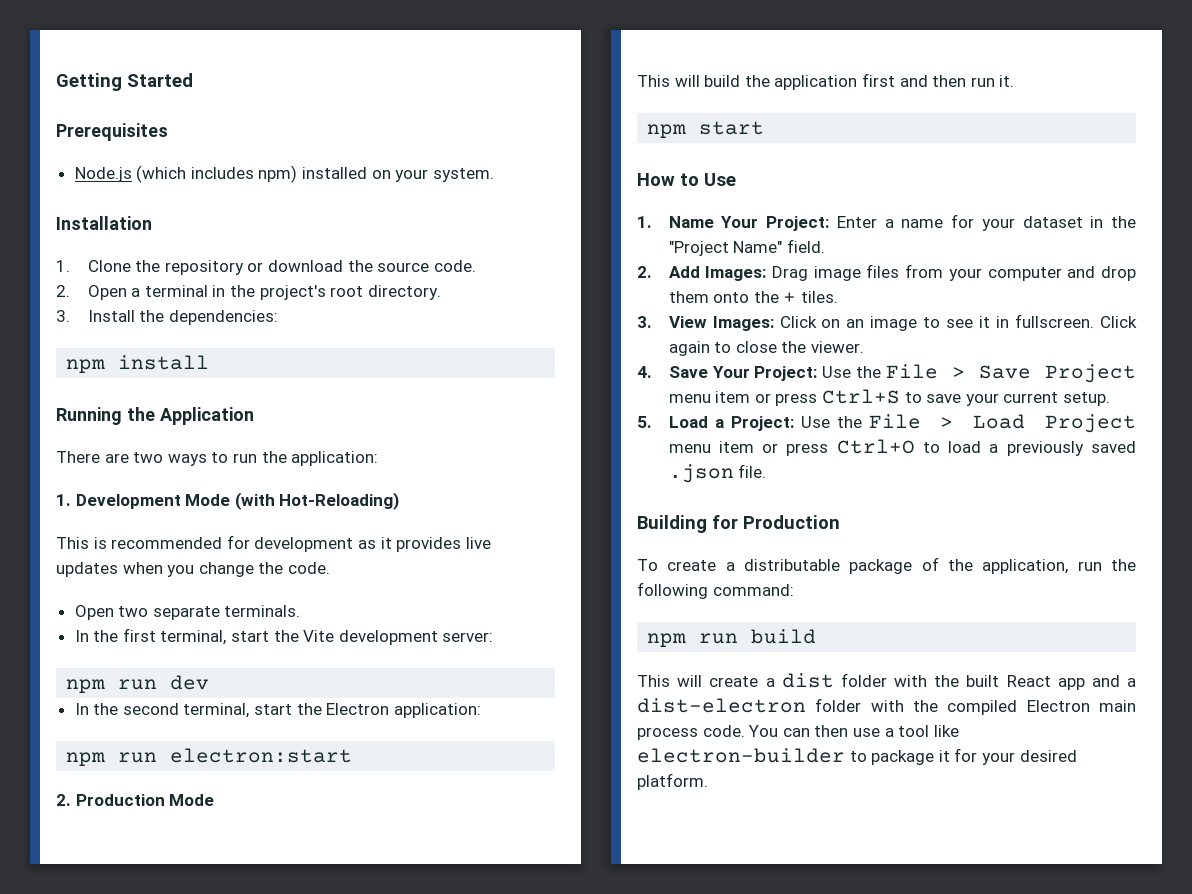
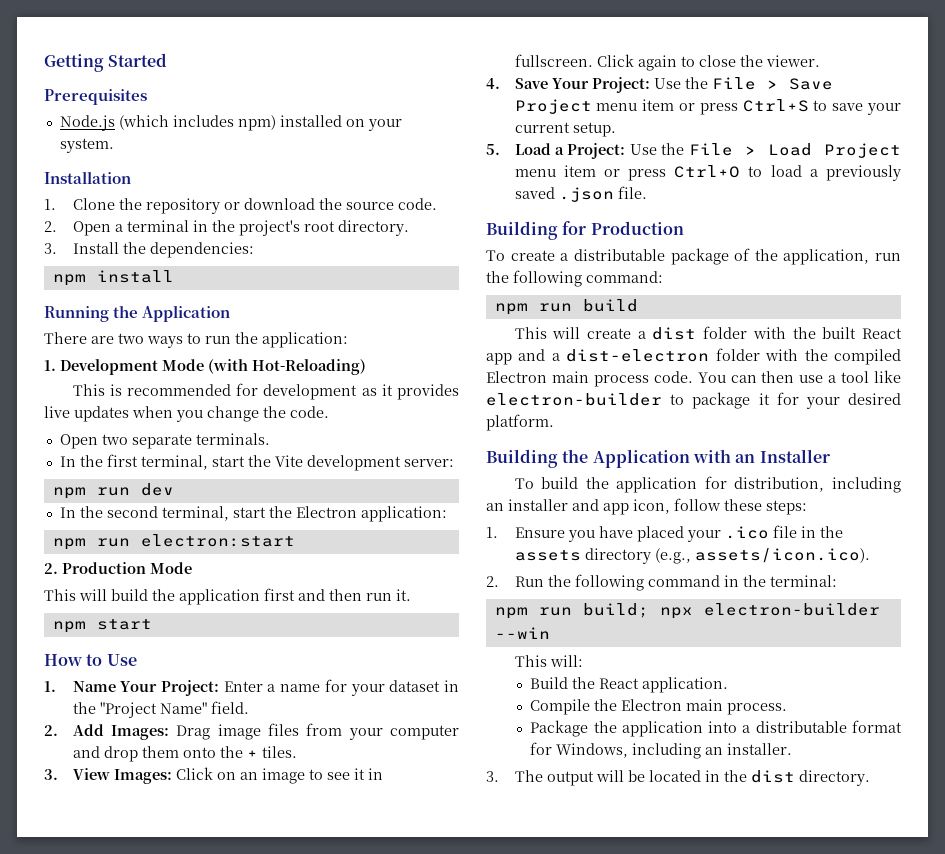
(708, 781) none -> [486,449,830,468] [514,476,901,493] [486,498,807,515] [486,525,843,542] [514,548,870,564] [486,574,837,591] [494,603,880,619] [494,627,550,639] [514,655,583,667] [530,677,729,693] [530,699,788,715] [530,720,902,737] [530,742,793,759] [486,770,870,786] // Building the Application with an Installer // To build the application for distribution, including an installer and app icon, follow these steps: // 1. Ensure you have placed your .ico file in the assets directory (e.g., assets/icon.ico). // 2. Run the following command in the terminal: // npm run build; npx electron-builder --win // This will: // Build the React application. // Compile the Electron main process. // Package the application into a distributable format for Windows, including an installer. // 3. The output will be located in the dist directory.

